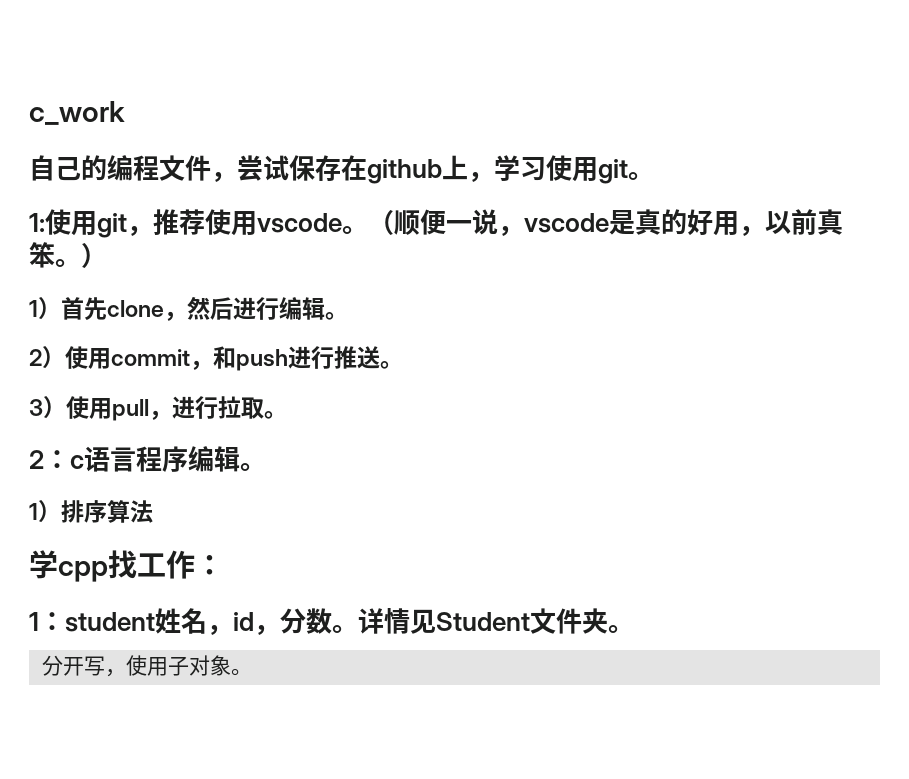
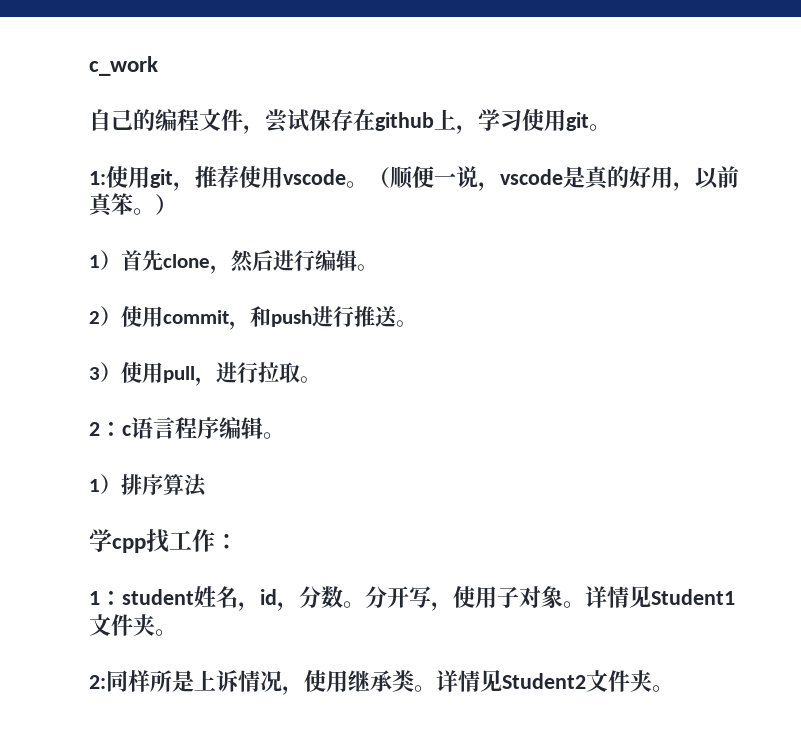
[358,608,634,634] 详情见Student文件夹。 // -> (365, 604) none
(252, 672) none -> [585,586,735,608] [89,614,177,636] [89,670,674,695] 详情见Student1文件夹。 // 2:同样所是上诉情况，使用继承类。详情见Student2文件夹。

